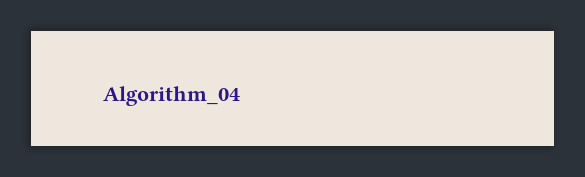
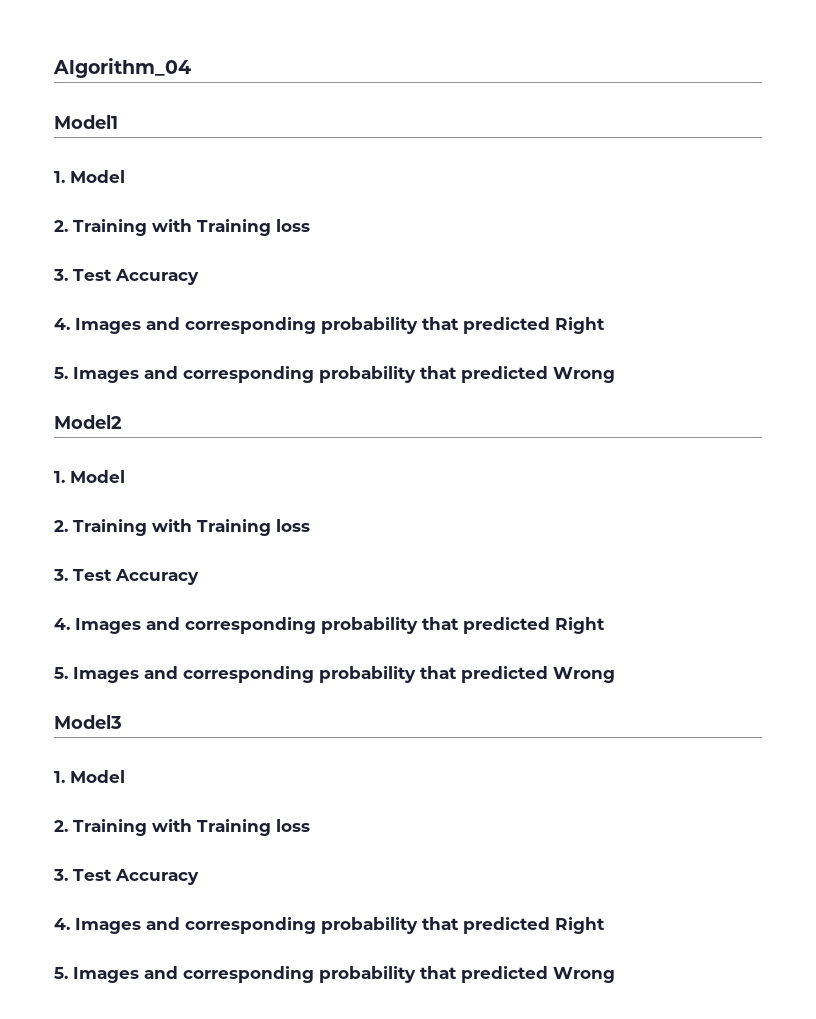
(240, 96) none -> [54,115,118,129] [54,170,125,183] [54,219,310,236] [53,269,199,285] [54,317,605,334] [54,366,615,383] [54,415,122,429] [54,470,125,483] [54,519,310,536] [53,569,199,585] [54,617,605,634] [54,666,615,683] [54,715,122,729] [54,770,125,783] [54,819,310,836] [53,869,199,885] [54,917,605,934] [54,966,615,983] // Model1 // 1. Model // 2. Training with Training loss // 3. Test Accuracy // 4. Images and corresponding probability that predicted Right // 5. Images and corresponding probability that predicted Wrong // Model2 // 1. Model // 2. Training with Training loss // 3. Test Accuracy // 4. Images and corresponding probability that predicted Right // 5. Images and corresponding probability that predicted Wrong // Model3 // 1. Model // 2. Training with Training loss // 3. Test Accuracy // 4. Images and corresponding probability that predicted Right // 5. Images and corresponding probability that predicted Wrong

